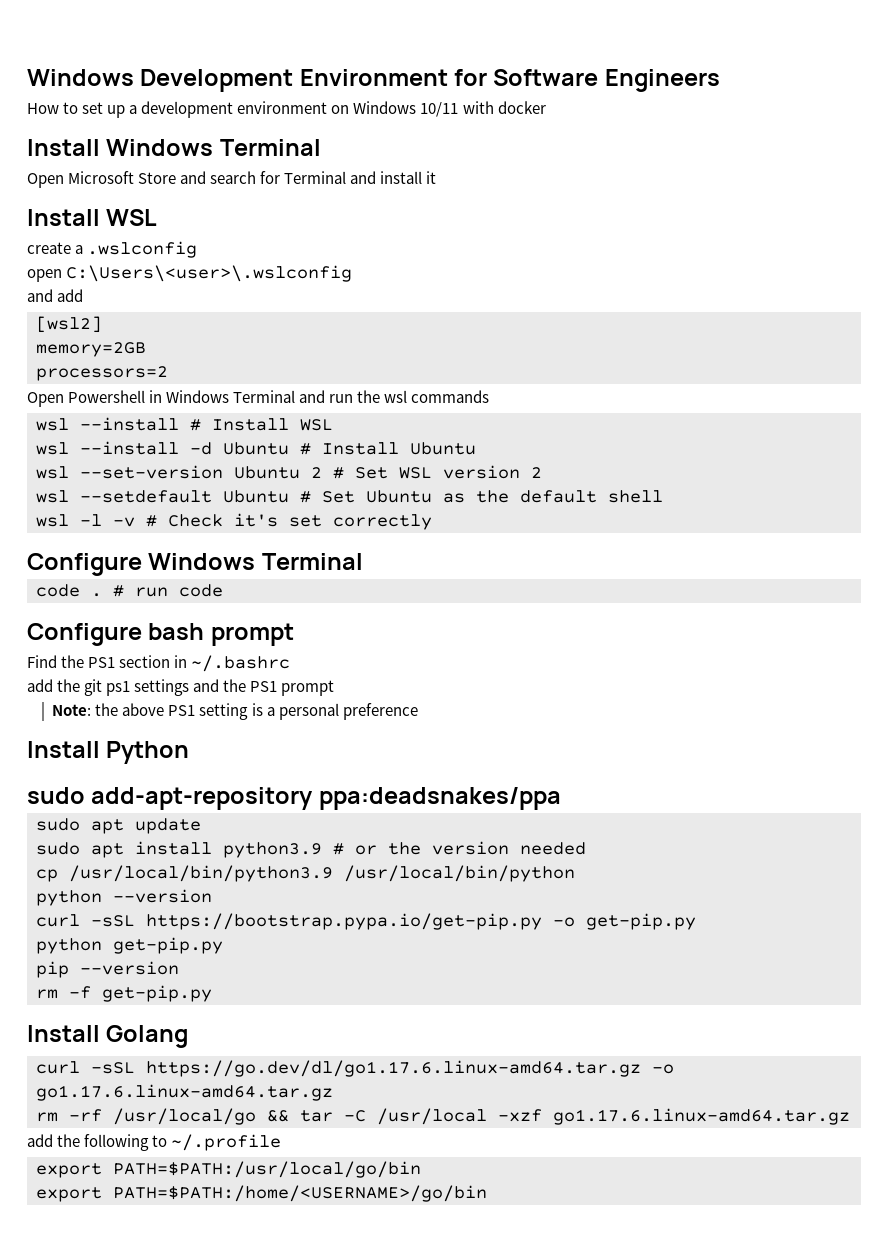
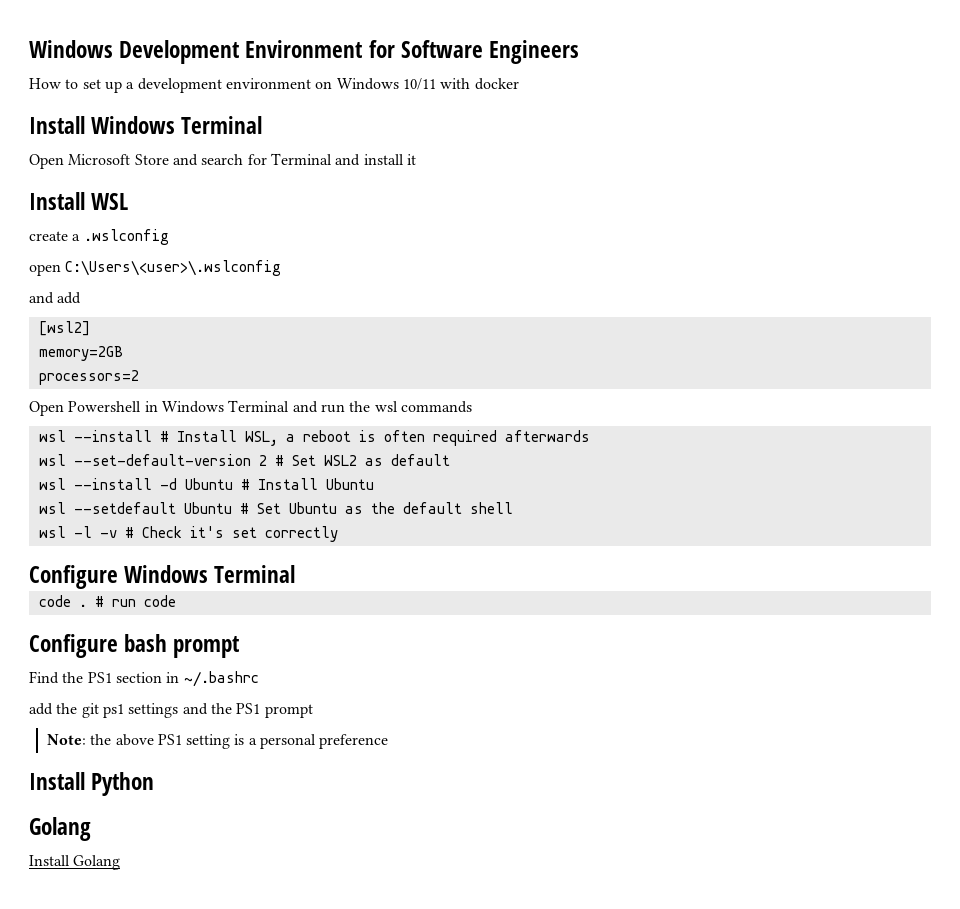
[300,419,333,431] WSL -> [244,430,590,446] [38,454,450,466] WSL, a reboot is often required afterwards // wsl --set-default-version 2 # Set WSL2 as default
[36,465,542,479] // wsl --set-version Ubuntu 2 # Set WSL version 2 -> (374, 484) none
[27,787,561,810] [36,818,201,834] [36,841,586,858] [36,865,575,882] [36,889,212,906] [36,913,696,930] [36,937,223,954] [36,961,179,978] [36,985,212,1002] [27,1025,189,1048] [36,1060,674,1077] [36,1084,333,1101] [36,1108,850,1125] [27,1134,282,1151] [36,1161,421,1178] [36,1185,487,1202] sudo add-apt-repository ppa:deadsnakes/ppa // sudo apt update // sudo apt install python3.9 # or the version needed // cp /usr/local/bin/python3.9 /usr/local/bin/python // python --version // curl -sSL https://bootstrap.pypa.io/get-pip.py -o get-pip.py // python get-pip.py // pip --version // rm -f get-pip.py // Install Golang // curl -sSL https://go.dev/dl/go1.17.6.linux-amd64.tar.gz -o go1.17.6.linux-amd64.tar.gz // rm -rf /usr/local/go && tar -C /usr/local -xzf go1.17.6.linux-amd64.tar.gz // add the following to ~/.profile // export PATH=$PATH:/usr/local/go/bin // export PATH=$PATH:/home/<USERNAME>/go/bin -> [29,817,91,841] [29,855,121,870] Golang // Install Golang

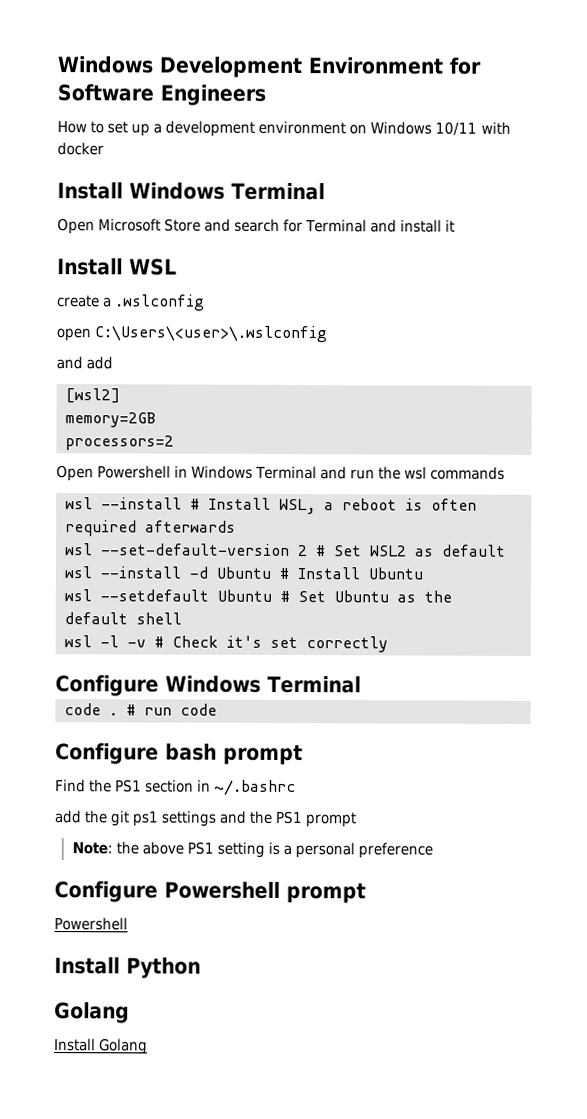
(389, 741) none -> [54,881,366,904] [54,917,128,931] // Configure Powershell prompt // Powershell

